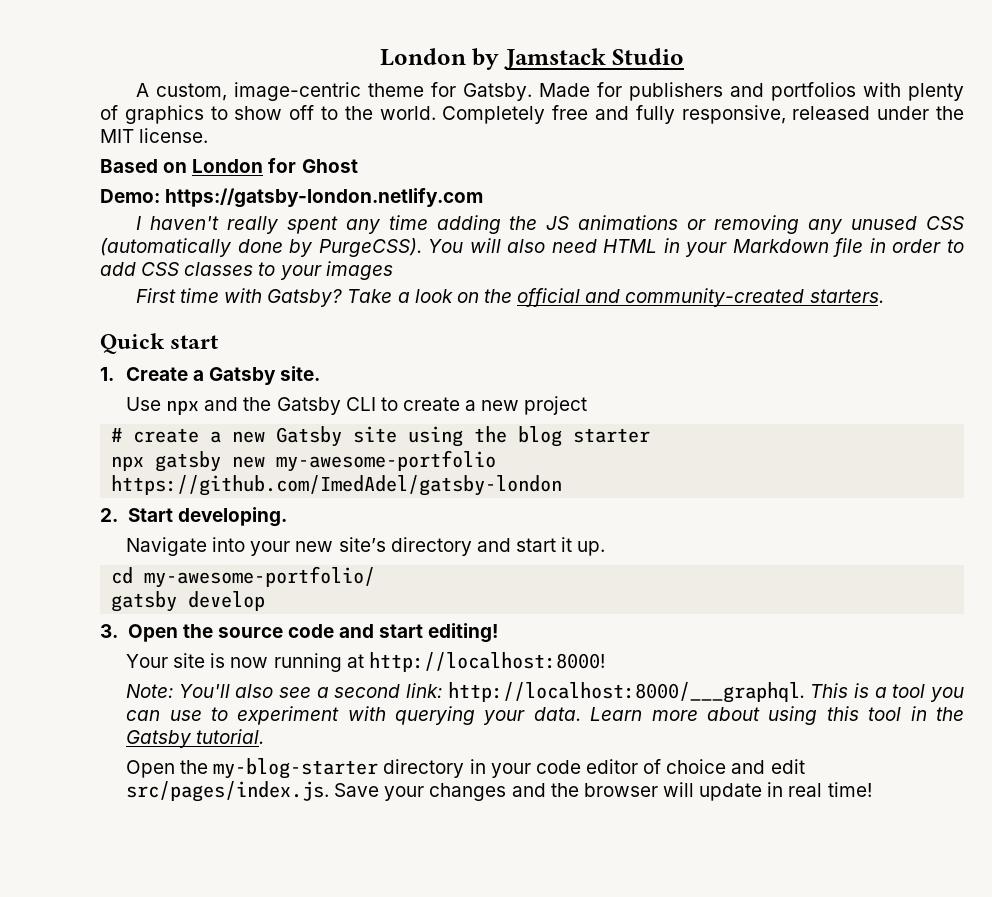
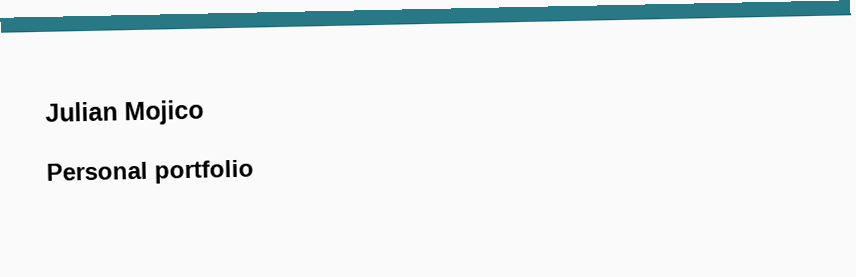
[379,48,685,70] [135,82,964,101] [100,105,964,124] [100,128,209,143] [100,158,358,173] [100,188,484,208] [135,215,965,234] [100,238,964,257] [100,261,393,280] [135,288,884,307] [100,333,220,354] [100,366,321,385] [126,396,588,415] [111,426,651,447] [111,450,497,472] [111,475,563,496] [100,507,287,527] [126,537,606,556] [111,566,376,588] [111,591,266,612] [100,623,499,643] [126,652,605,672] [126,682,964,703] [126,706,964,725] [126,729,265,748] [126,758,805,779] [126,781,872,802] London by Jamstack Studio // A custom, image-centric theme for Gatsby. Made for publishers and portfolios with plenty of graphics to show off to the world. Completely free and fully responsive, released under the MIT license. // Based on London for Ghost // Demo: https://gatsby-london.netlify.com // I haven't really spent any time adding the JS animations or removing any unused CSS (automatically done by PurgeCSS). You will also need HTML in your Markdown file in order to add CSS classes to your images // First time with Gatsby? Take a look on the official and community-created starters. // Quick start // 1. Create a Gatsby site. // Use npx and the Gatsby CLI to create a new project // # create a new Gatsby site using the blog starter // npx gatsby new my-awesome-portfolio https://github.com/ImedAdel/gatsby-london // 2. Start developing. // Navigate into your new site’s directory and start it up. // cd my-awesome-portfolio/ // gatsby develop // 3. Open the source code and start editing! // Your site is now running at http://localhost:8000! // Note: You'll also see a second link: http://localhost:8000/___graphql. This is a tool you can use to experiment with querying your data. Learn more about using this tool in the Gatsby tutorial. // Open the my-blog-starter directory in your code editor of choice and edit src/pages/index.js. Save your changes and the browser will update in real time! -> [45,99,204,126] [46,159,254,184] Julian Mojico // Personal portfolio

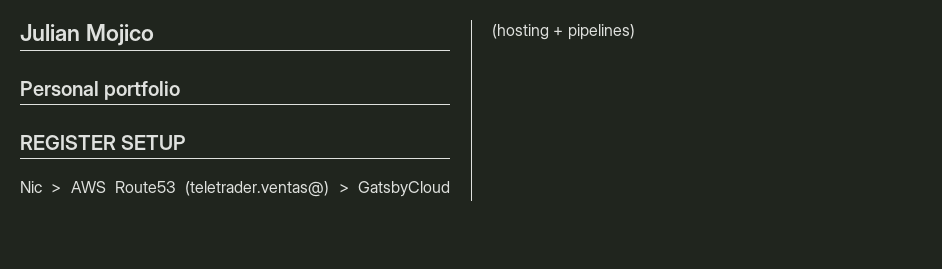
(254, 171) none -> [20,135,187,150] [20,181,450,197] [492,24,635,40] // REGISTER SETUP // Nic > AWS Route53 (teletrader.ventas@) > GatsbyCloud (hosting + pipelines)

